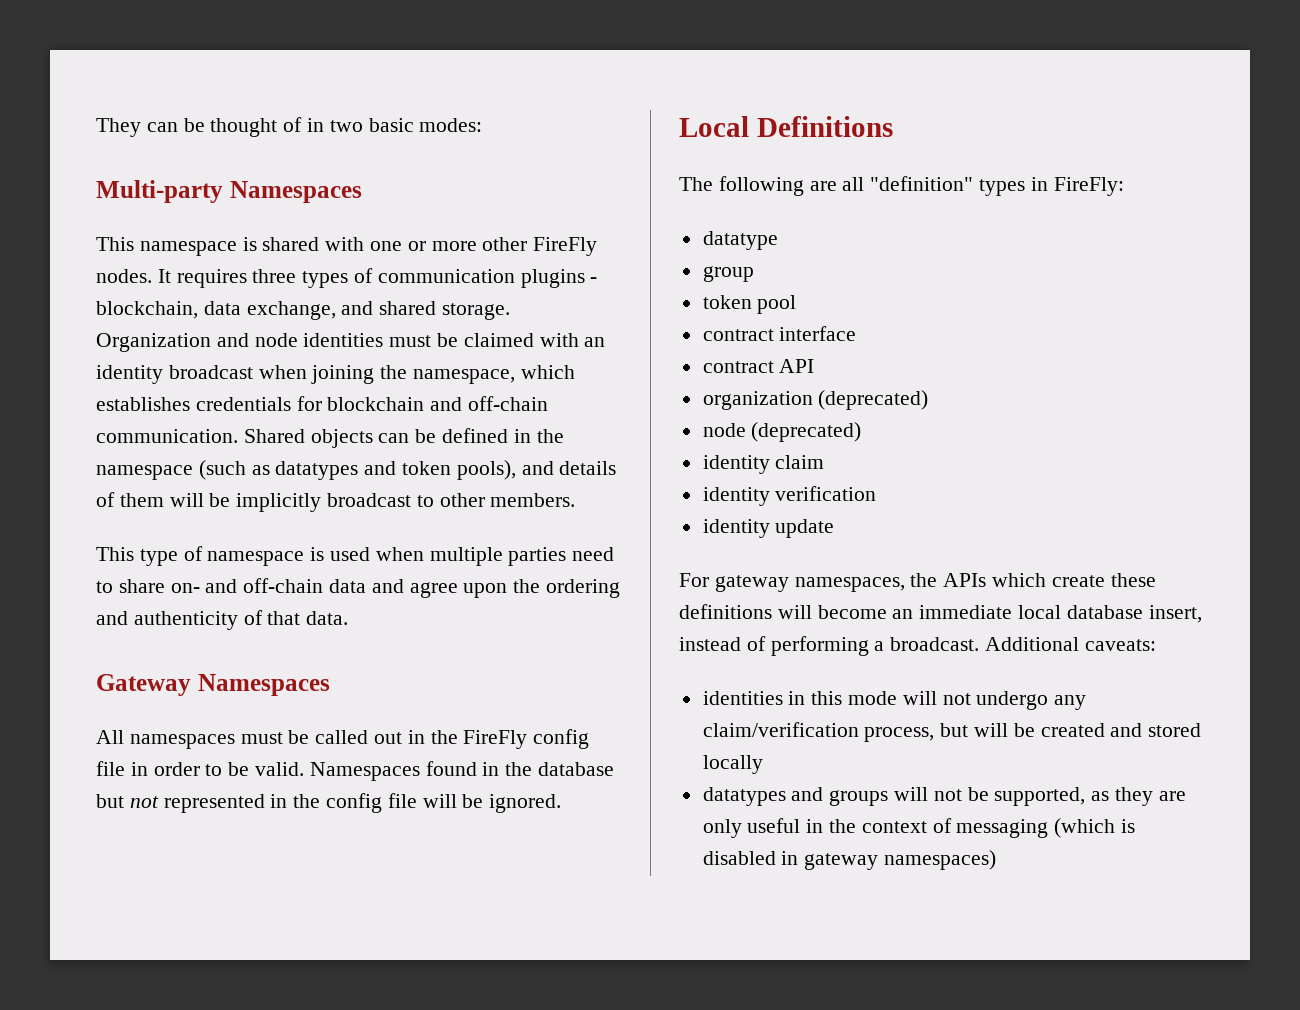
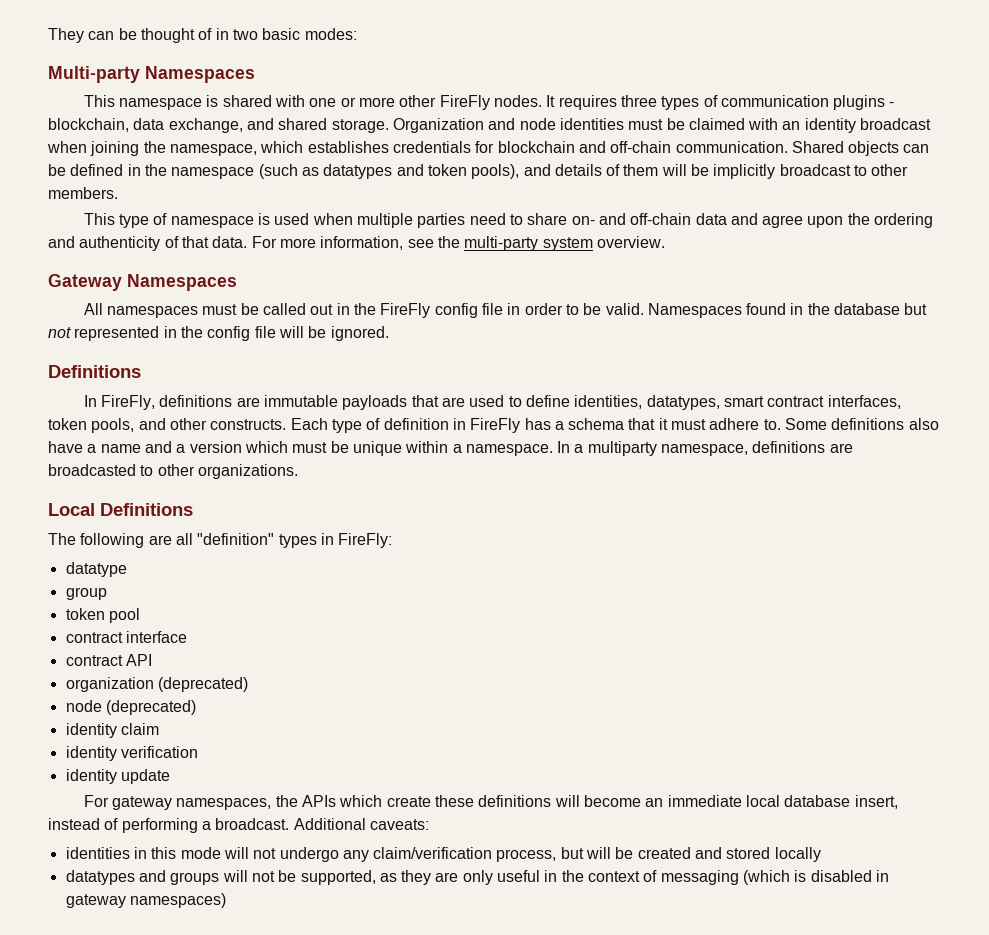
(349, 618) none -> [251,236,665,251] For more information, see the multi-party system overview.
(562, 803) none -> [48,365,141,378] [83,395,901,410] [48,418,939,433] [48,441,853,456] [48,464,298,479] // Definitions // In FireFly, definitions are immutable payloads that are used to define identities, datatypes, smart contract interfaces, token pools, and other constructs. Each type of definition in FireFly has a schema that it must adhere to. Some definitions also have a name and a version which must be unique within a namespace. In a multiparty namespace, definitions are broadcasted to other organizations.

